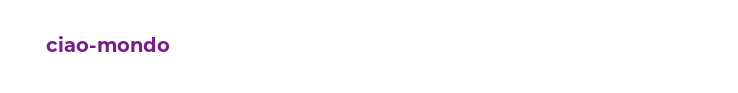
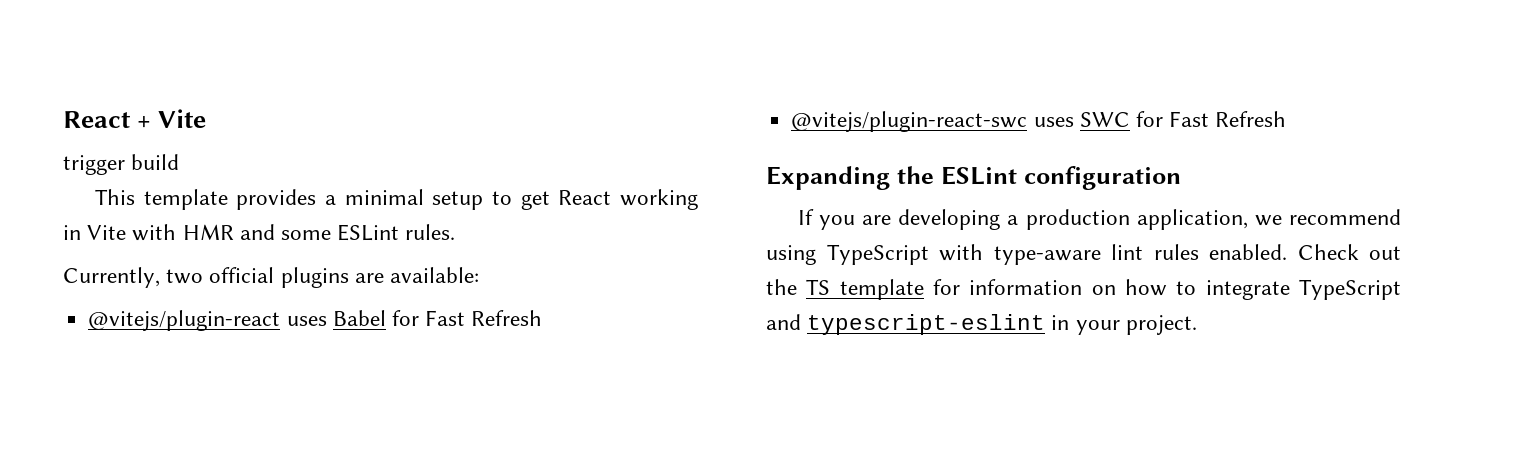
[46,36,170,52] ciao-mondo -> [63,109,207,128] [63,154,180,175] [94,189,699,210] [63,224,456,241] [63,267,480,288] [88,310,543,331] [791,111,1287,132] [766,166,1181,190] [797,209,1401,230] [766,244,1401,265] [766,279,1401,300] [766,314,1197,335] React + Vite // trigger build // This template provides a minimal setup to get React working in Vite with HMR and some ESLint rules. // Currently, two official plugins are available: // @vitejs/plugin-react uses Babel for Fast Refresh // @vitejs/plugin-react-swc uses SWC for Fast Refresh // Expanding the ESLint configuration // If you are developing a production application, we recommend using TypeScript with type-aware lint rules enabled. Check out the TS template for information on how to integrate TypeScript and typescript-eslint in your project.

